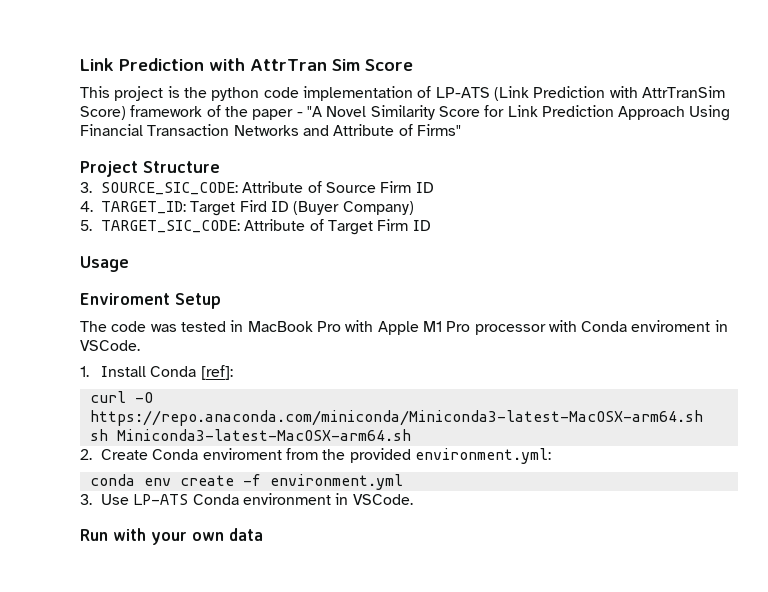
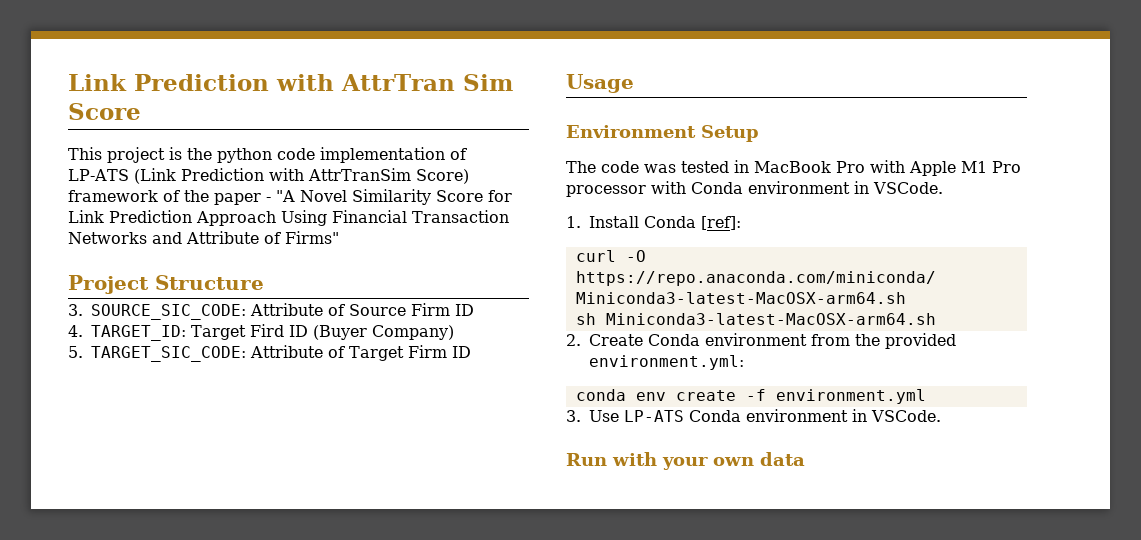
[80,293,170,305] Enviroment -> [566,125,696,138] Environment
[631,320,711,332] enviroment -> [748,181,850,194] environment
[202,448,282,460] enviroment -> [705,333,807,346] environment

